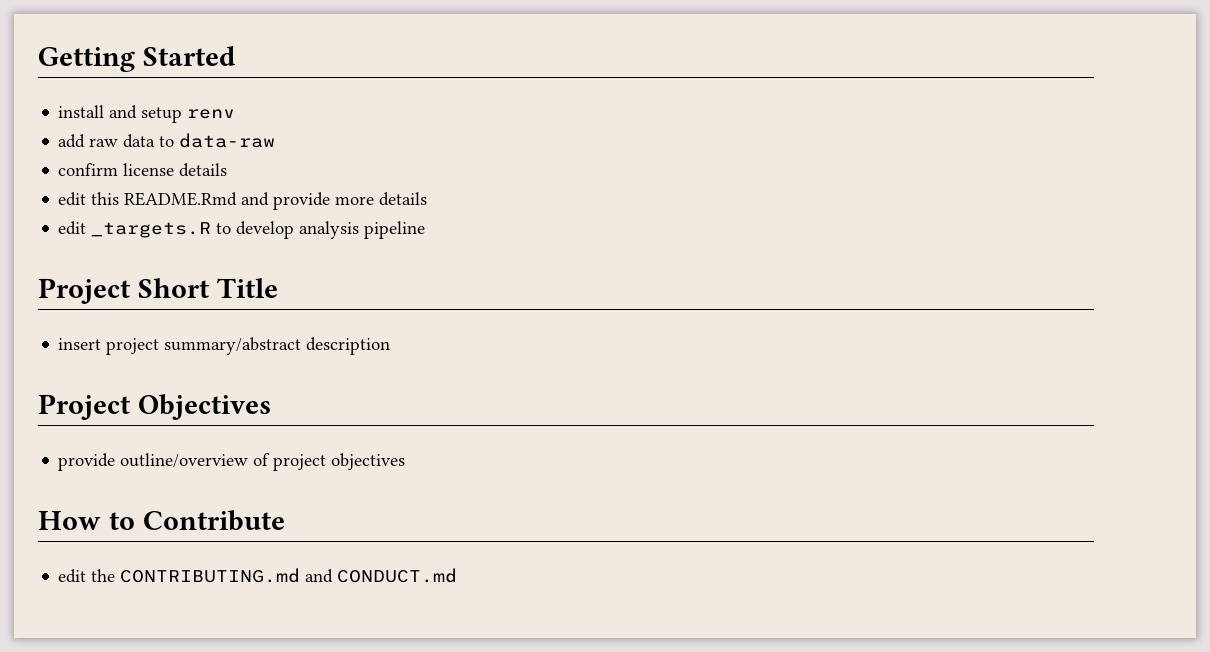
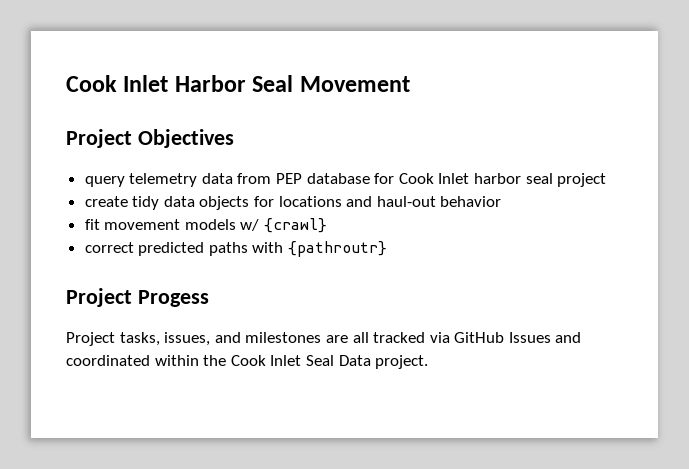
[38,46,235,72] [58,105,236,123] [58,133,276,148] [58,163,228,177] [58,192,428,210] [58,221,426,239] [38,278,278,304] [58,337,391,355] [38,394,271,420] [58,453,406,471] [38,510,285,531] [58,568,458,583] Getting Started // install and setup renv // add raw data to data-raw // confirm license details // edit this README.Rmd and provide more details // edit _targets.R to develop analysis pipeline // Project Short Title // insert project summary/abstract description // Project Objectives // provide outline/overview of project objectives // How to Contribute // edit the CONTRIBUTING.md and CONDUCT.md -> [66,75,410,92] [66,129,234,148] [84,173,607,187] [84,196,502,210] [84,218,328,233] [84,241,388,257] [66,288,209,307] [66,332,582,346] [66,355,429,369] Cook Inlet Harbor Seal Movement // Project Objectives // query telemetry data from PEP database for Cook Inlet harbor seal project // create tidy data objects for locations and haul-out behavior // fit movement models w/ {crawl} // correct predicted paths with {pathroutr} // Project Progess // Project tasks, issues, and milestones are all tracked via GitHub Issues and coordinated within the Cook Inlet Seal Data project.

